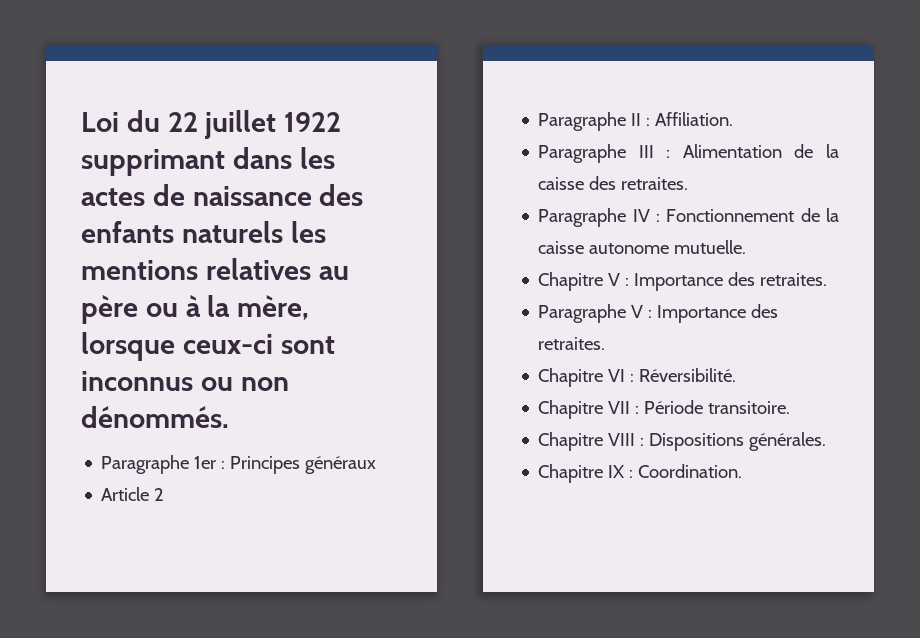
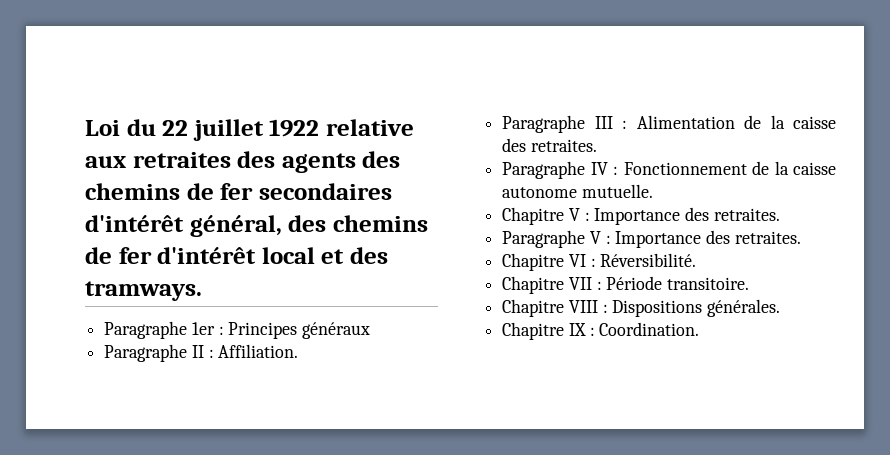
[81,147,335,176] [81,184,364,206] [81,221,326,243] [81,258,349,280] [81,295,310,324] [81,332,335,361] [81,371,289,391] [81,406,229,428] supprimant dans les actes de naissance des enfants naturels les mentions relatives au père ou à la mère, lorsque ceux-ci sont inconnus ou non dénommés. -> [326,119,415,136] [85,151,401,173] [85,183,392,200] [85,215,428,237] [85,247,389,264] [85,281,202,301] relative aux retraites des agents des chemins de fer secondaires d'intérêt général, des chemins de fer d'intérêt local et des tramways.
[101,487,165,501] // Article 2 -> (371, 330) none

